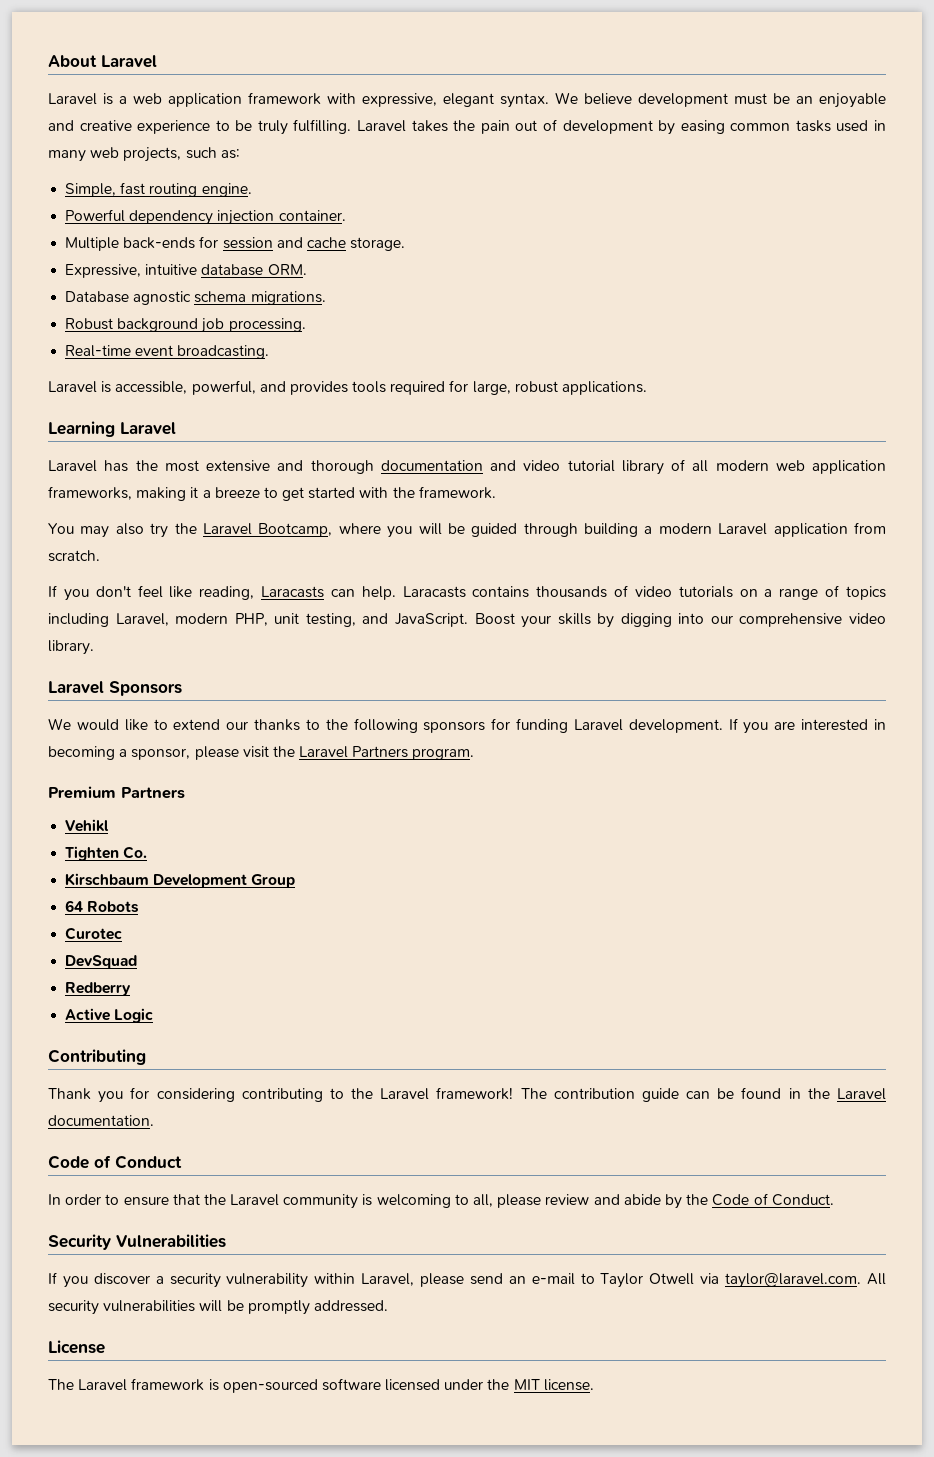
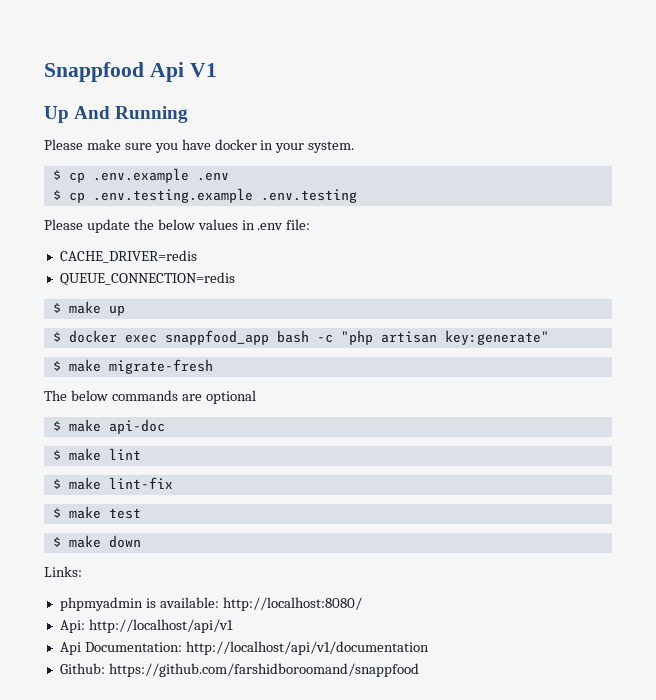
[48,55,157,68] [48,92,886,108] [48,119,886,135] [48,147,240,162] [65,182,252,197] [65,209,346,225] [65,236,406,251] [65,264,307,278] [65,291,326,305] [65,318,306,333] [65,345,270,359] [48,380,648,395] [48,421,176,437] [48,459,886,475] [48,486,496,501] [48,522,887,538] [48,550,100,562] [48,585,887,601] [48,613,886,628] [48,640,94,655] [48,681,182,696] [48,718,887,734] [48,746,475,760] [48,786,185,799] [65,819,110,832] [65,846,148,861] [65,873,296,888] [65,900,140,913] [65,927,123,940] [65,955,138,969] [65,982,132,996] [65,1008,154,1023] [48,1049,146,1065] [48,1087,886,1103] [48,1115,154,1126] [48,1155,182,1169] [48,1193,834,1209] [48,1234,226,1250] [48,1272,886,1288] [48,1300,388,1315] [48,1340,105,1354] [48,1378,594,1393] About Laravel // Laravel is a web application framework with expressive, elegant syntax. We believe development must be an enjoyable and creative experience to be truly fulfilling. Laravel takes the pain out of development by easing common tasks used in many web projects, such as: // Simple, fast routing engine. // Powerful dependency injection container. // Multiple back-ends for session and cache storage. // Expressive, intuitive database ORM. // Database agnostic schema migrations. // Robust background job processing. // Real-time event broadcasting. // Laravel is accessible, powerful, and provides tools required for large, robust applications. // Learning Laravel // Laravel has the most extensive and thorough documentation and video tutorial library of all modern web application frameworks, making it a breeze to get started with the framework. // You may also try the Laravel Bootcamp, where you will be guided through building a modern Laravel application from scratch. // If you don't feel like reading, Laracasts can help. Laracasts contains thousands of video tutorials on a range of topics including Laravel, modern PHP, unit testing, and JavaScript. Boost your skills by digging into our comprehensive video library. // Laravel Sponsors // We would like to extend our thanks to the following sponsors for funding Laravel development. If you are interested in becoming a sponsor, please visit the Laravel Partners program. // Premium Partners // Vehikl // Tighten Co. // Kirschbaum Development Group // 64 Robots // Curotec // DevSquad // Redberry // Active Logic // Contributing // Thank you for considering contributing to the Laravel framework! The contribution guide can be found in the Laravel documentation. // Code of Conduct // In order to ensure that the Laravel community is welcoming to all, please review and abide by the Code of Conduct. // Security Vulnerabilities // If you discover a security vulnerability within Laravel, please send an e-mail to Taylor Otwell via taylor@laravel.com. All security vulnerabilities will be promptly addressed. // License // The Laravel framework is open-sourced software licensed under the MIT license. -> [44,62,217,82] [44,106,189,123] [44,139,355,153] [52,168,229,183] [52,188,357,203] [44,219,311,233] [59,250,197,263] [59,272,235,286] [52,301,125,316] [52,330,549,345] [52,359,213,374] [44,390,256,404] [52,419,165,434] [52,448,141,461] [52,477,173,490] [52,506,141,519] [52,535,141,548] [44,566,82,577] [59,597,362,611] [59,619,233,633] [59,641,429,655] [59,663,419,677] Snappfood Api V1 // Up And Running // Please make sure you have docker in your system. // $ cp .env.example .env // $ cp .env.testing.example .env.testing // Please update the below values in .env file: // CACHE_DRIVER=redis // QUEUE_CONNECTION=redis // $ make up // $ docker exec snappfood_app bash -c "php artisan key:generate" // $ make migrate-fresh // The below commands are optional // $ make api-doc // $ make lint // $ make lint-fix // $ make test // $ make down // Links: // phpmyadmin is available: http://localhost:8080/ // Api: http://localhost/api/v1 // Api Documentation: http://localhost/api/v1/documentation // Github: https://github.com/farshidboroomand/snappfood

